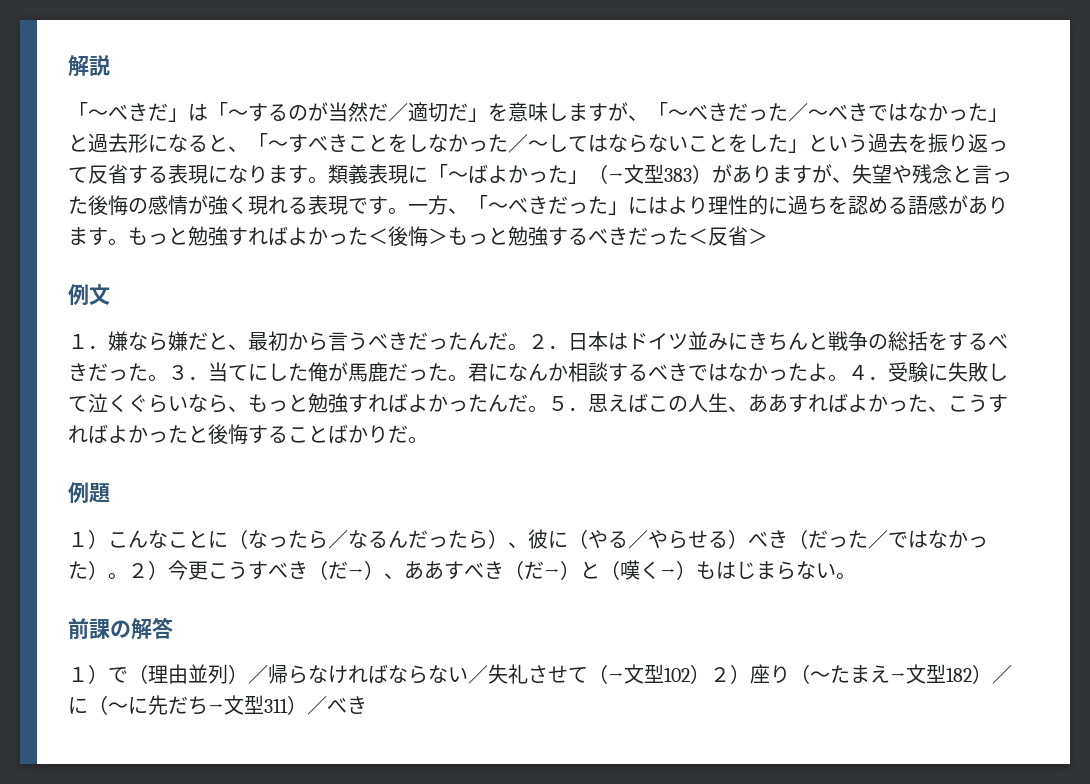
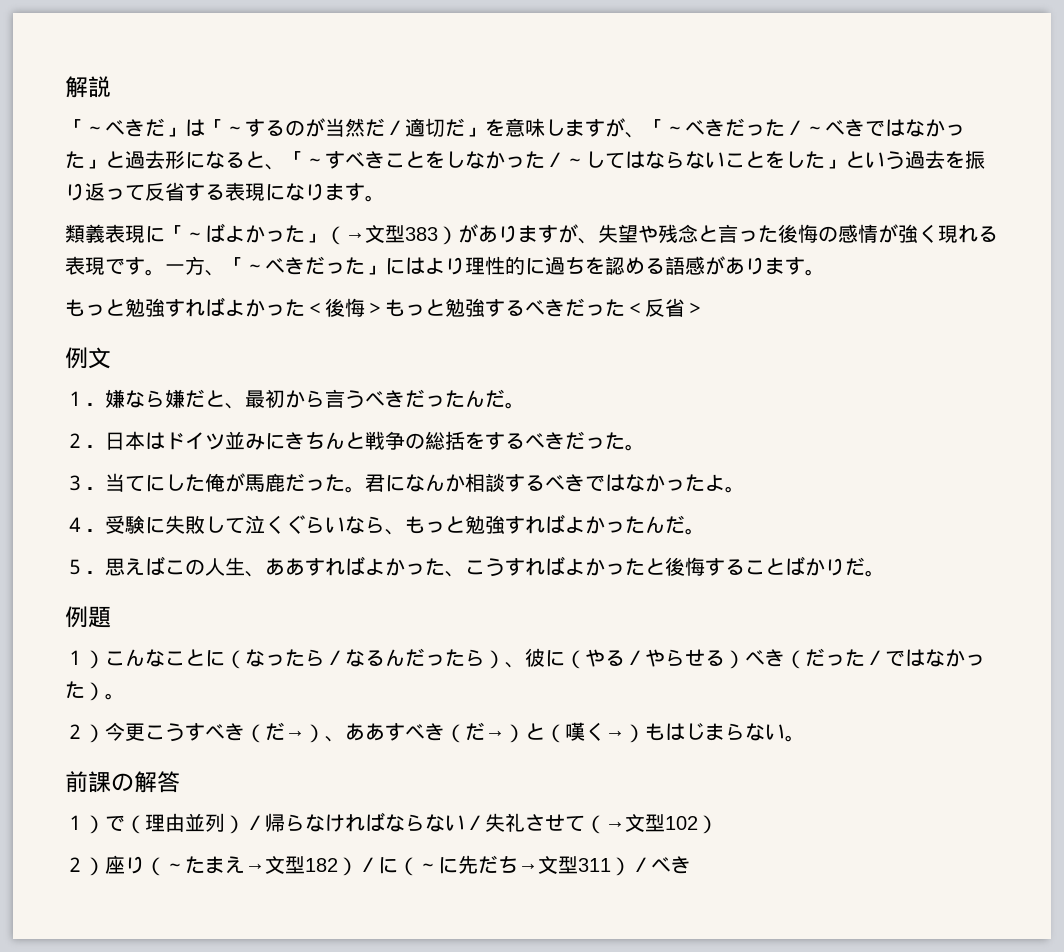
(328, 180) none -> (385, 198) //
(128, 242) none -> (825, 272) //
(528, 347) none -> (525, 405) //
(168, 378) none -> (645, 447) //
(848, 378) none -> (745, 489) //
(548, 409) none -> (705, 531) //
(128, 576) none -> (125, 696) //
(710, 674) none -> (718, 824) //

